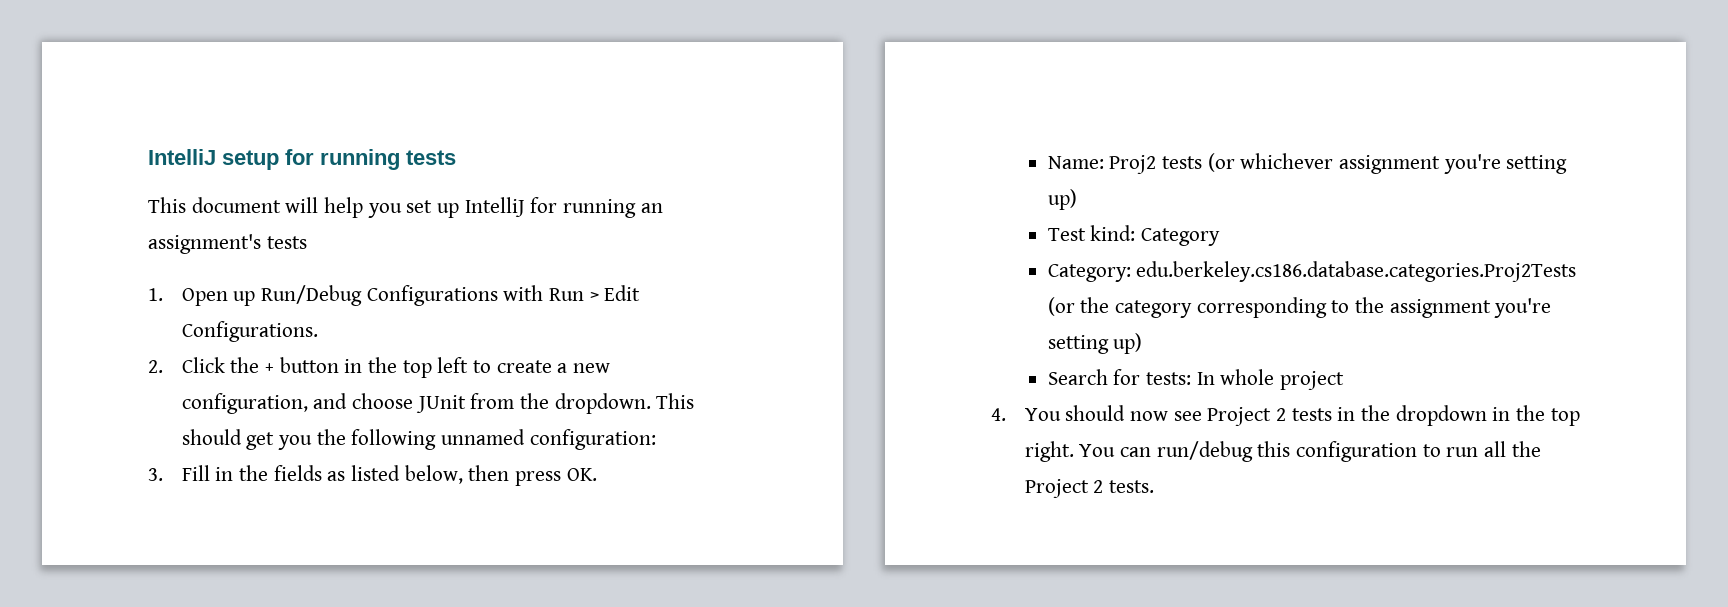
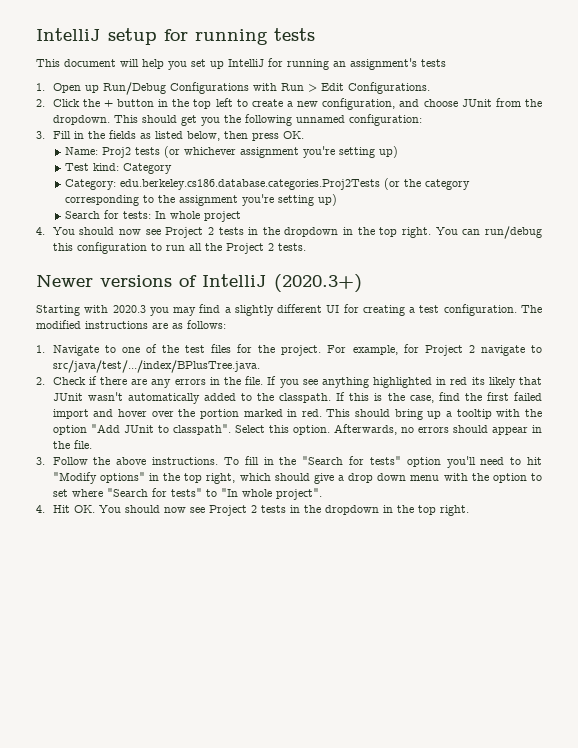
(1155, 486) none -> [36,274,362,293] [36,304,542,316] [36,320,226,329] [36,344,542,356] [52,360,260,373] [36,376,542,388] [52,392,542,404] [52,409,542,420] [52,424,542,435] [52,440,92,449] [36,456,542,468] [52,472,542,484] [52,488,322,500] [36,505,469,516] // Newer versions of IntelliJ (2020.3+) // Starting with 2020.3 you may find a slightly different UI for creating a test configuration. The modified instructions are as follows: // 1. Navigate to one of the test files for the project. For example, for Project 2 navigate to src/java/test/.../index/BPlusTree.java. // 2. Check if there are any errors in the file. If you see anything highlighted in red its likely that JUnit wasn't automatically added to the classpath. If this is the case, find the first failed import and hover over the portion marked in red. This should bring up a tooltip with the option "Add JUnit to classpath". Select this option. Afterwards, no errors should appear in the file. // 3. Follow the above instructions. To fill in the "Search for tests" option you'll need to hit "Modify options" in the top right, which should give a drop down menu with the option to set where "Search for tests" to "In whole project". // 4. Hit OK. You should now see Project 2 tests in the dropdown in the top right.

